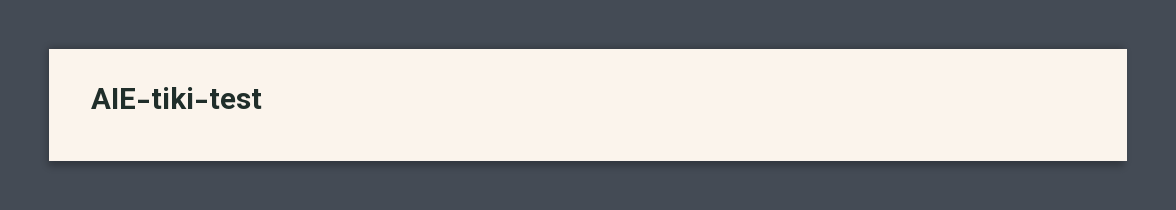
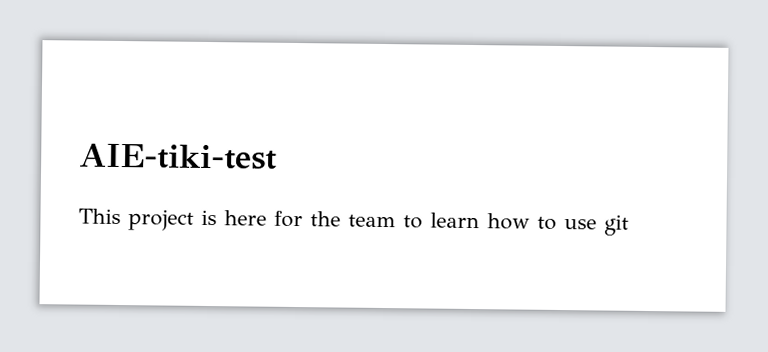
(262, 98) none -> [78,208,629,236] // This project is here for the team to learn how to use git

